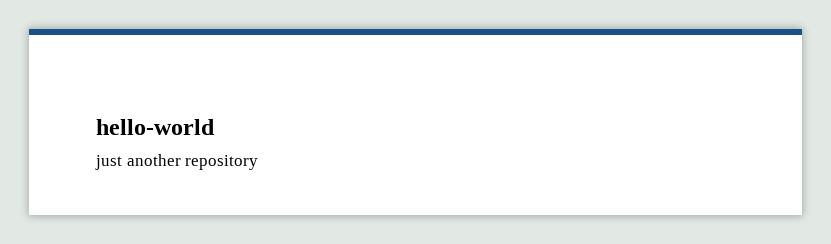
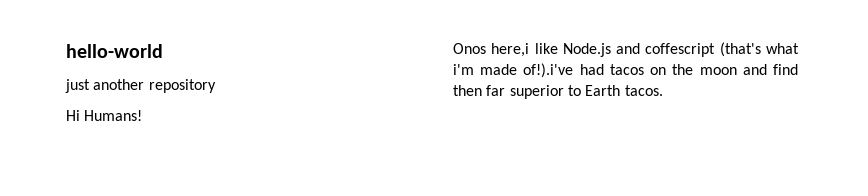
(259, 162) none -> [66,110,143,121] [453,42,799,57] [453,63,798,78] [453,85,663,99] // Hi Humans! // Onos here,i like Node.js and coffescript (that's what i'm made of!).i've had tacos on the moon and find then far superior to Earth tacos.

